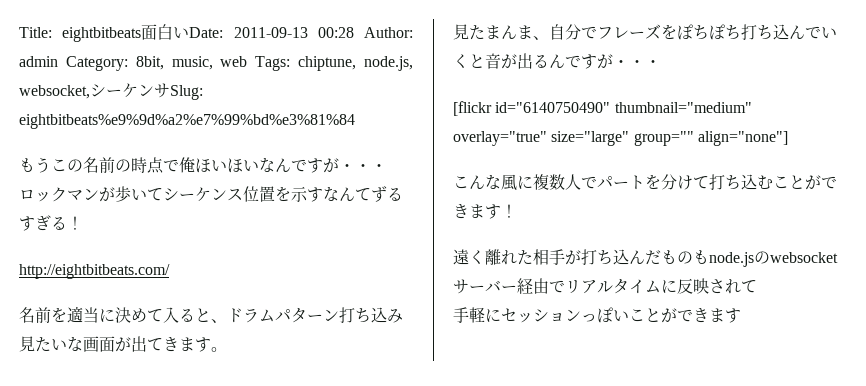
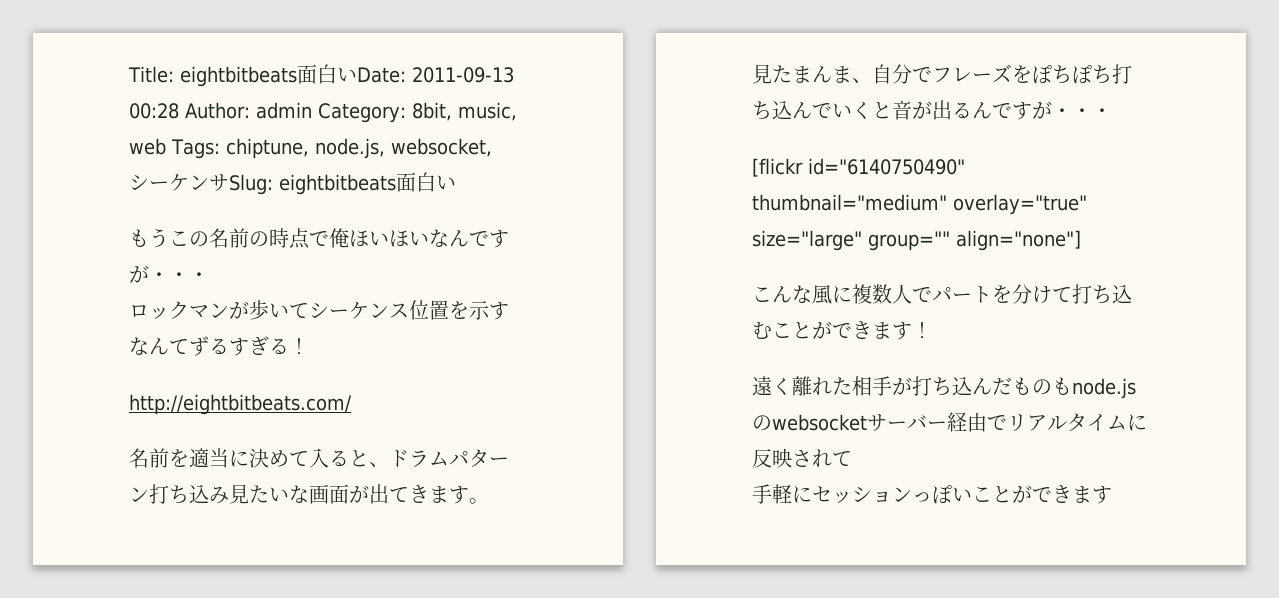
[19,114,355,129] eightbitbeats%e9%9d%a2%e7%99%bd%e3%81%84 -> [279,172,456,195] eightbitbeats面白い

